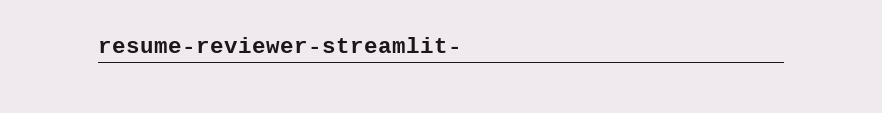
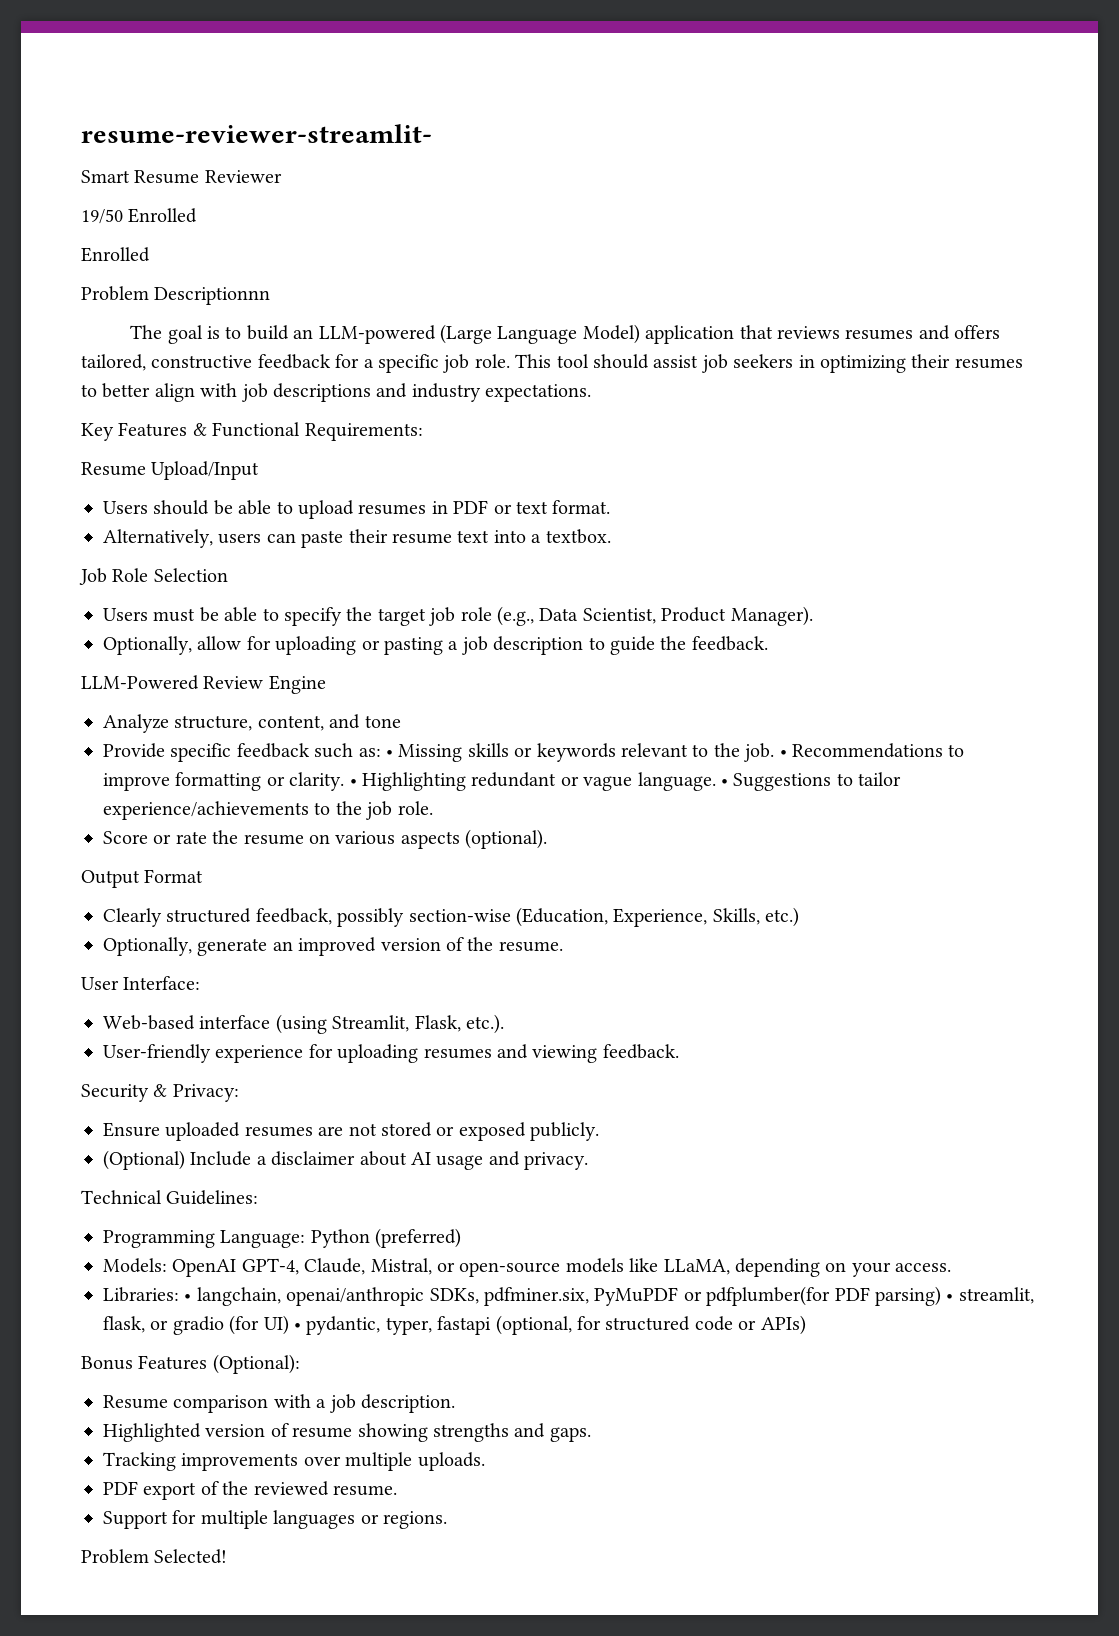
(462, 45) none -> [81,170,282,184] [81,208,198,224] [81,247,150,262] [81,286,271,305] [130,324,1001,344] [81,354,1023,373] [81,383,592,402] [81,422,423,441] [81,461,260,480] [103,500,611,519] [103,529,611,548] [79,568,228,585] [103,606,813,626] [103,636,768,655] [81,675,326,694] [103,714,401,733] [103,743,965,762] [103,772,902,791] [103,801,433,820] [103,829,548,849] [81,869,204,888] [103,907,800,927] [103,937,563,956] [81,976,201,990] [103,1014,504,1034] [103,1044,679,1063] [81,1084,239,1102] [103,1122,600,1141] [103,1150,589,1170] [81,1190,259,1205] [103,1228,462,1248] [103,1258,952,1277] [103,1286,1034,1306] [103,1315,806,1335] [81,1354,300,1374] [103,1394,455,1413] [103,1423,591,1442] [103,1452,485,1471] [103,1481,397,1500] [103,1510,447,1529] [81,1549,228,1564] // Smart Resume Reviewer // 19/50 Enrolled // Enrolled // Problem Descriptionnn // The goal is to build an LLM-powered (Large Language Model) application that reviews resumes and offers tailored, constructive feedback for a specific job role. This tool should assist job seekers in optimizing their resumes to better align with job descriptions and industry expectations. // Key Features & Functional Requirements: // Resume Upload/Input // Users should be able to upload resumes in PDF or text format. // Alternatively, users can paste their resume text into a textbox. // Job Role Selection // Users must be able to specify the target job role (e.g., Data Scientist, Product Manager). // Optionally, allow for uploading or pasting a job description to guide the feedback. // LLM-Powered Review Engine // Analyze structure, content, and tone // Provide specific feedback such as: • Missing skills or keywords relevant to the job. • Recommendations to improve formatting or clarity. • Highlighting redundant or vague language. • Suggestions to tailor experience/achievements to the job role. // Score or rate the resume on various aspects (optional). // Output Format // Clearly structured feedback, possibly section-wise (Education, Experience, Skills, etc.) // Optionally, generate an improved version of the resume. // User Interface: // Web-based interface (using Streamlit, Flask, etc.). // User-friendly experience for uploading resumes and viewing feedback. // Security & Privacy: // Ensure uploaded resumes are not stored or exposed publicly. // (Optional) Include a disclaimer about AI usage and privacy. // Technical Guidelines: // Programming Language: Python (preferred) // Models: OpenAI GPT-4, Claude, Mistral, or open-source models like LLaMA, depending on your access. // Libraries: • langchain, openai/anthropic SDKs, pdfminer.six, PyMuPDF or pdfplumber(for PDF parsing) • streamlit, flask, or gradio (for UI) • pydantic, typer, fastapi (optional, for structured code or APIs) // Bonus Features (Optional): // Resume comparison with a job description. // Highlighted version of resume showing strengths and gaps. // Tracking improvements over multiple uploads. // PDF export of the reviewed resume. // Support for multiple languages or regions. // Problem Selected!

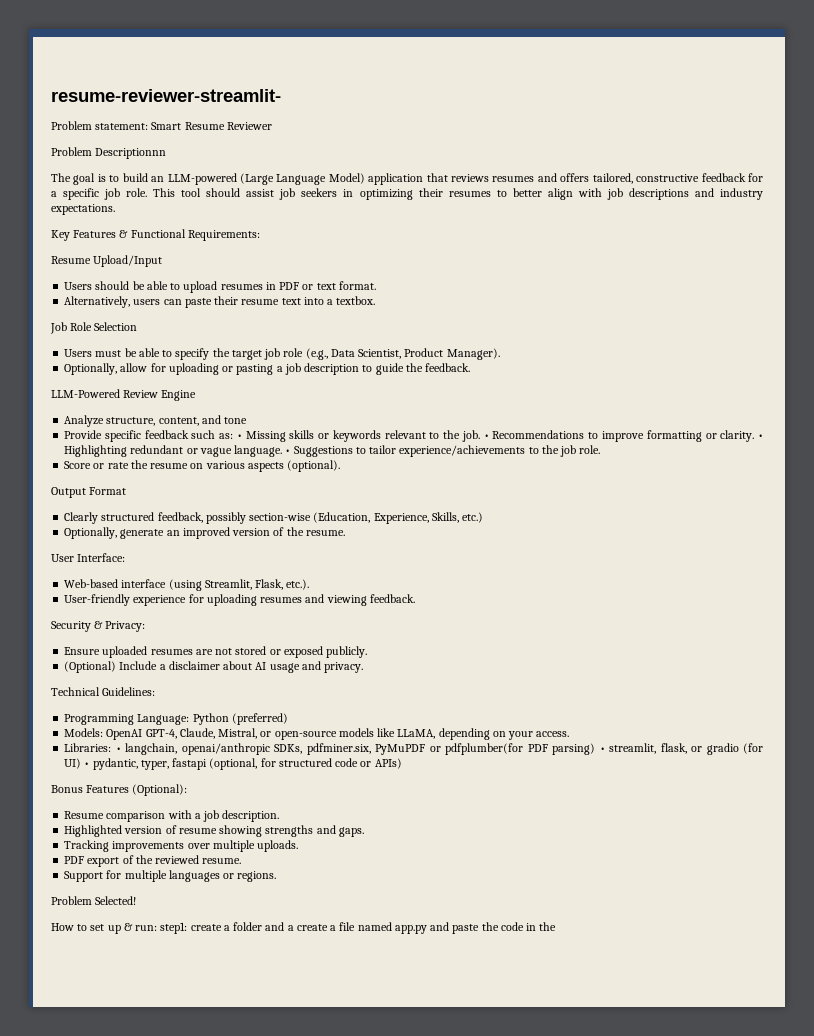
(432, 133) none -> [51,121,149,130] Problem statement:
[81,208,198,224] [81,247,150,262] // 19/50 Enrolled // Enrolled -> (272, 126) none
(228, 1556) none -> [51,922,557,934] // How to set up & run: step1: create a folder and a create a file named app.py and paste the code in the

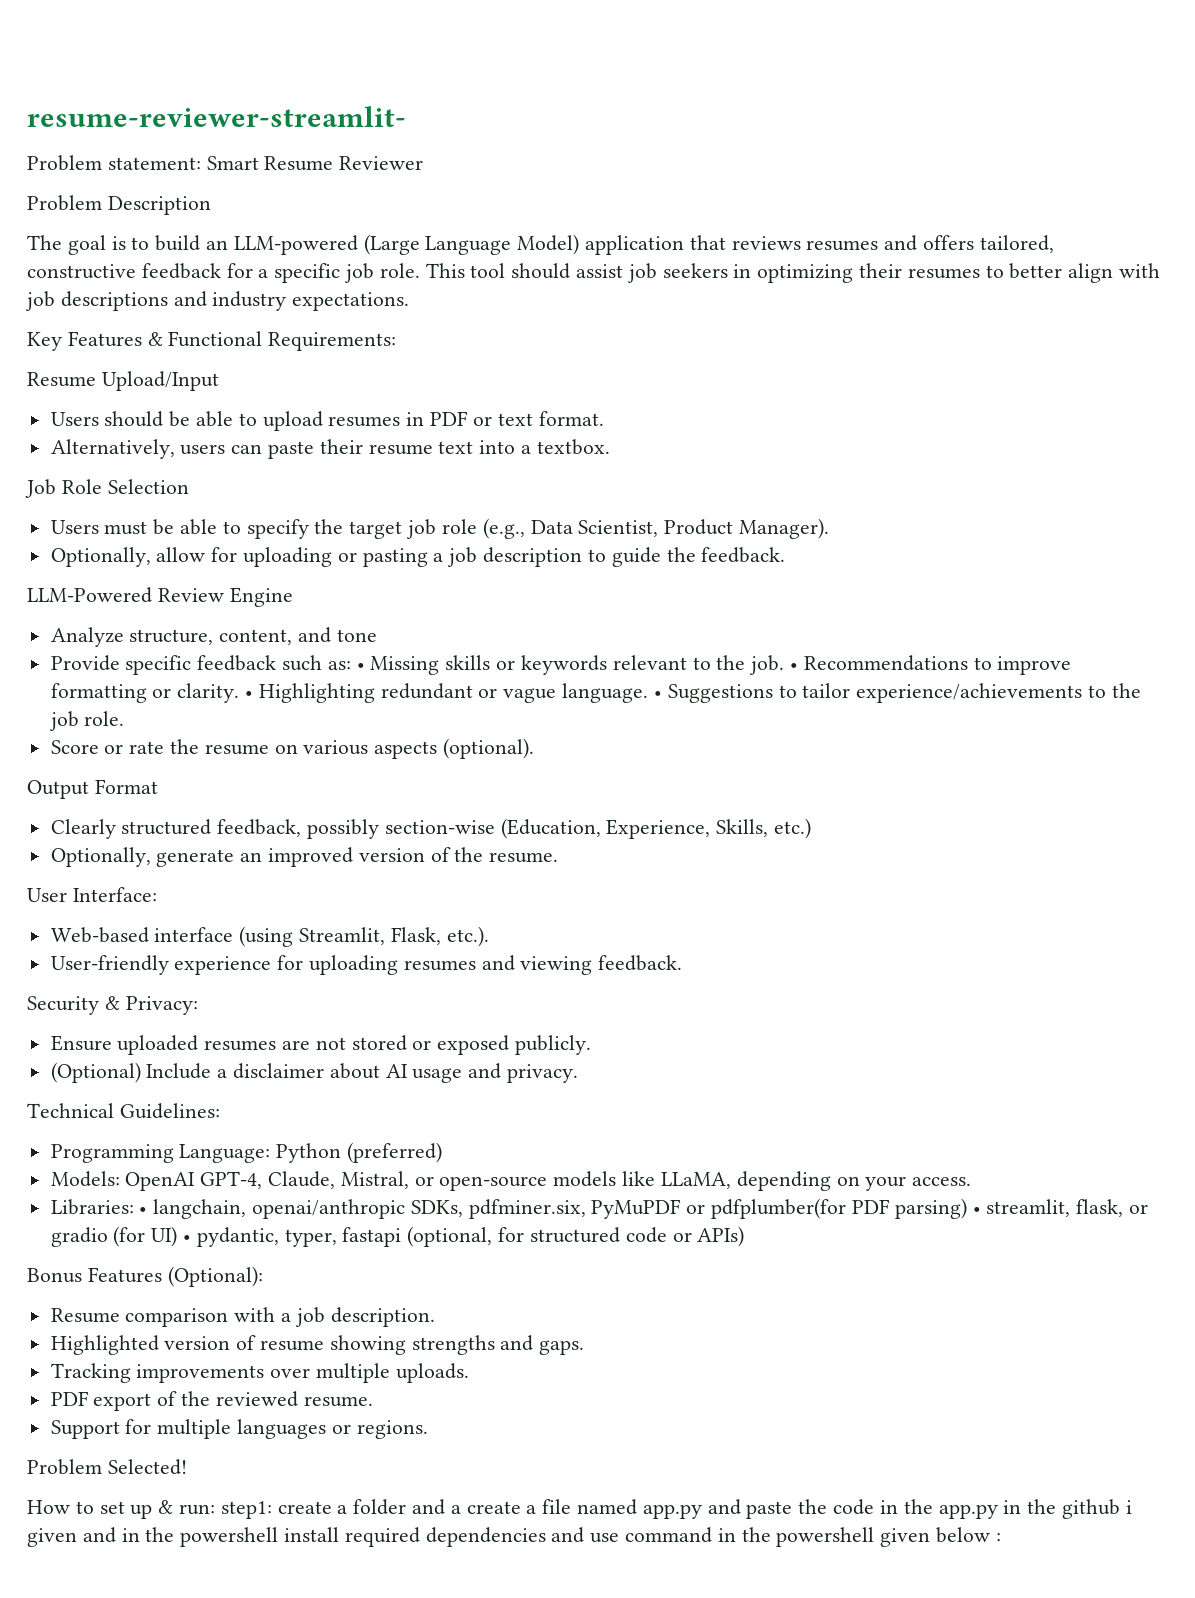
[95,148,167,159] Descriptionnn -> [107,196,211,215] Description
(557, 926) none -> [938,1499,1132,1519] [27,1527,1001,1547] app.py in the github i given and in the powershell install required dependencies and use command in the powershell given below :

